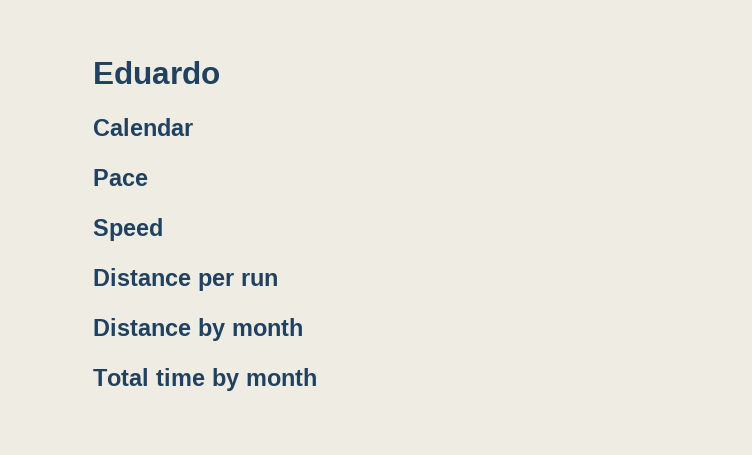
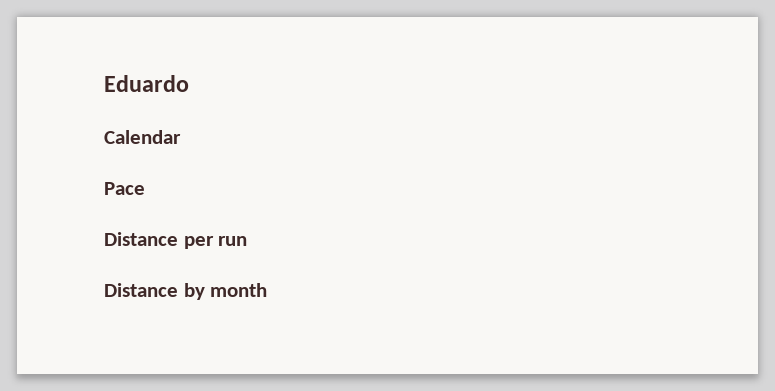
[93,218,163,241] // Speed -> (145, 188) none
[93,368,317,391] // Total time by month -> (268, 290) none

